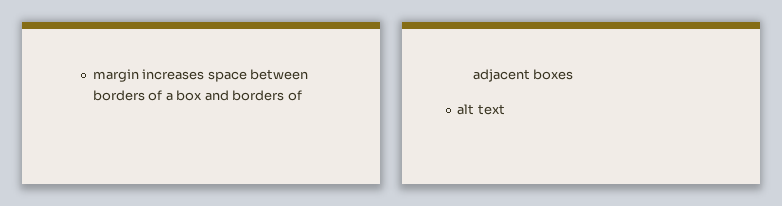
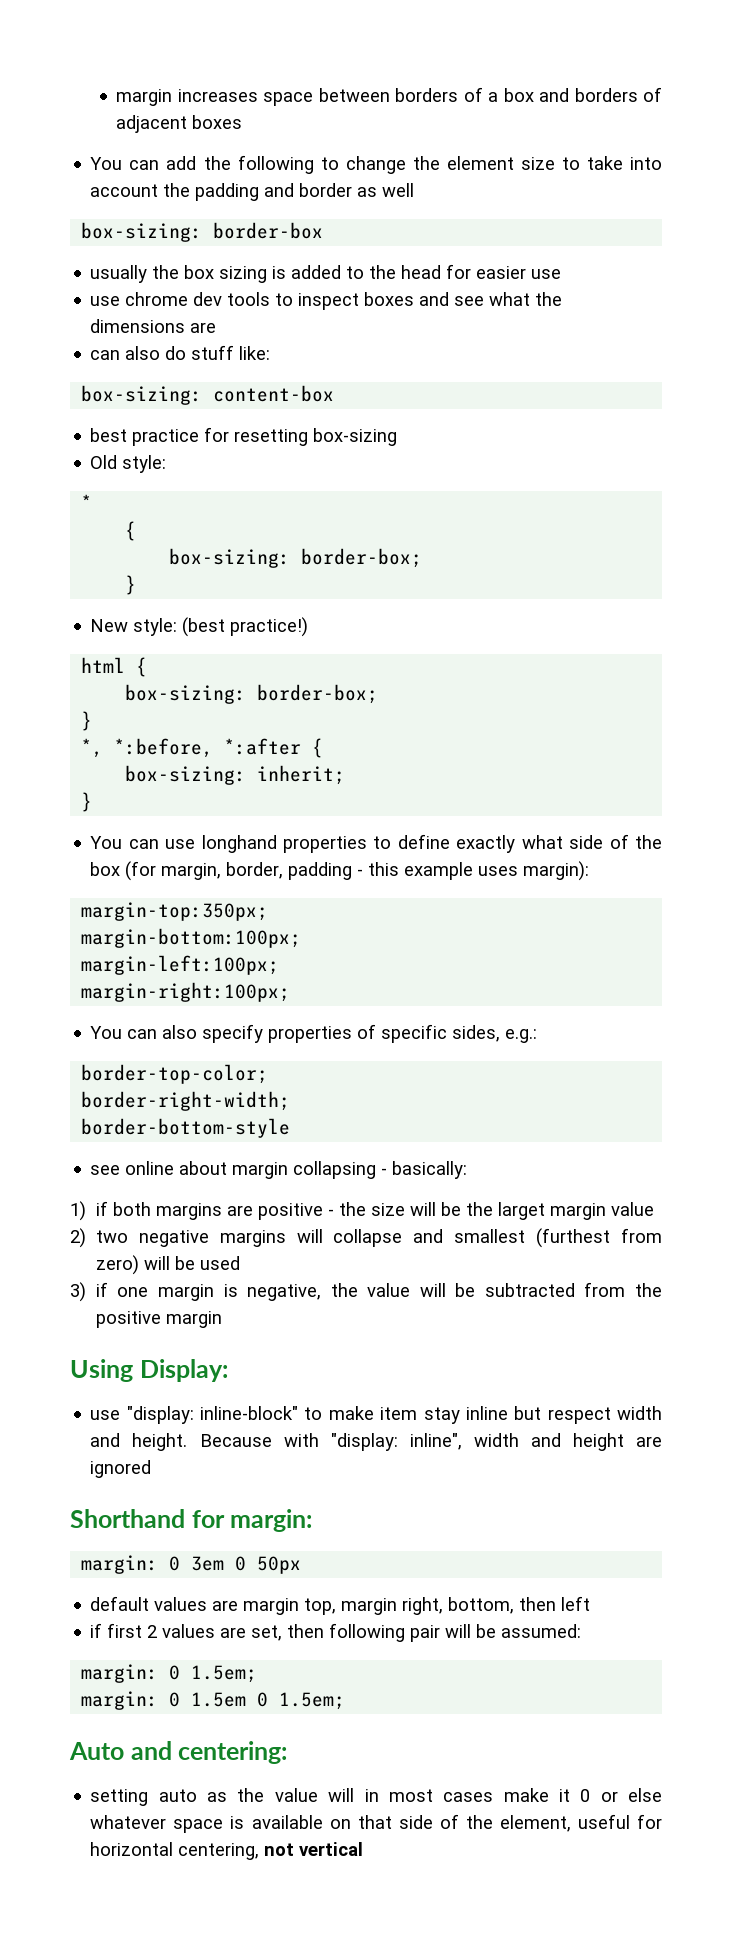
[457,104,505,115] alt text -> [90,155,662,174] [90,183,415,201] [81,222,324,242] [90,264,562,283] [90,292,563,310] [90,319,217,333] [90,345,271,360] [81,385,335,405] [90,427,398,446] [90,455,167,473] [81,494,93,510] [125,521,137,541] [169,548,423,568] [125,575,137,595] [90,617,309,637] [81,657,148,677] [125,684,379,704] [81,711,93,731] [81,738,324,758] [125,765,346,785] [81,792,93,812] [90,834,662,853] [90,861,590,881] [81,902,269,921] [81,928,302,948] [81,955,280,975] [81,982,291,1002] [90,1024,538,1043] [81,1064,269,1084] [81,1091,291,1111] [81,1118,291,1138] [90,1161,468,1179] [70,1201,654,1221] [70,1228,662,1248] [95,1255,240,1275] [70,1282,662,1302] [95,1311,222,1328] [70,1359,228,1382] [90,1406,662,1424] [90,1433,662,1451] [90,1460,152,1478] [70,1509,313,1532] [81,1555,302,1574] [90,1596,591,1615] [90,1623,582,1642] [81,1664,258,1683] [81,1691,346,1710] [69,1741,288,1764] [90,1788,663,1806] [90,1814,662,1833] [90,1842,364,1860] You can add the following to change the element size to take into account the padding and border as well // box-sizing: border-box // usually the box sizing is added to the head for easier use // use chrome dev tools to inspect boxes and see what the dimensions are // can also do stuff like: // box-sizing: content-box // best practice for resetting box-sizing // Old style: // * // { // box-sizing: border-box; // } // New style: (best practice!) // html { // box-sizing: border-box; // } // *, *:before, *:after { // box-sizing: inherit; // } // You can use longhand properties to define exactly what side of the box (for margin, border, padding - this example uses margin): // margin-top:350px; // margin-bottom:100px; // margin-left:100px; // margin-right:100px; // You can also specify properties of specific sides, e.g.: // border-top-color; // border-right-width; // border-bottom-style // see online about margin collapsing - basically: // 1) if both margins are positive - the size will be the larget margin value // 2) two negative margins will collapse and smallest (furthest from zero) will be used // 3) if one margin is negative, the value will be subtracted from the positive margin // Using Display: // use "display: inline-block" to make item stay inline but respect width and height. Because with "display: inline", width and height are ignored // Shorthand for margin: // margin: 0 3em 0 50px // default values are margin top, margin right, bottom, then left // if first 2 values are set, then following pair will be assumed: // margin: 0 1.5em; // margin: 0 1.5em 0 1.5em; // Auto and centering: // setting auto as the value will in most cases make it 0 or else whatever space is available on that side of the element, useful for horizontal centering, not vertical

